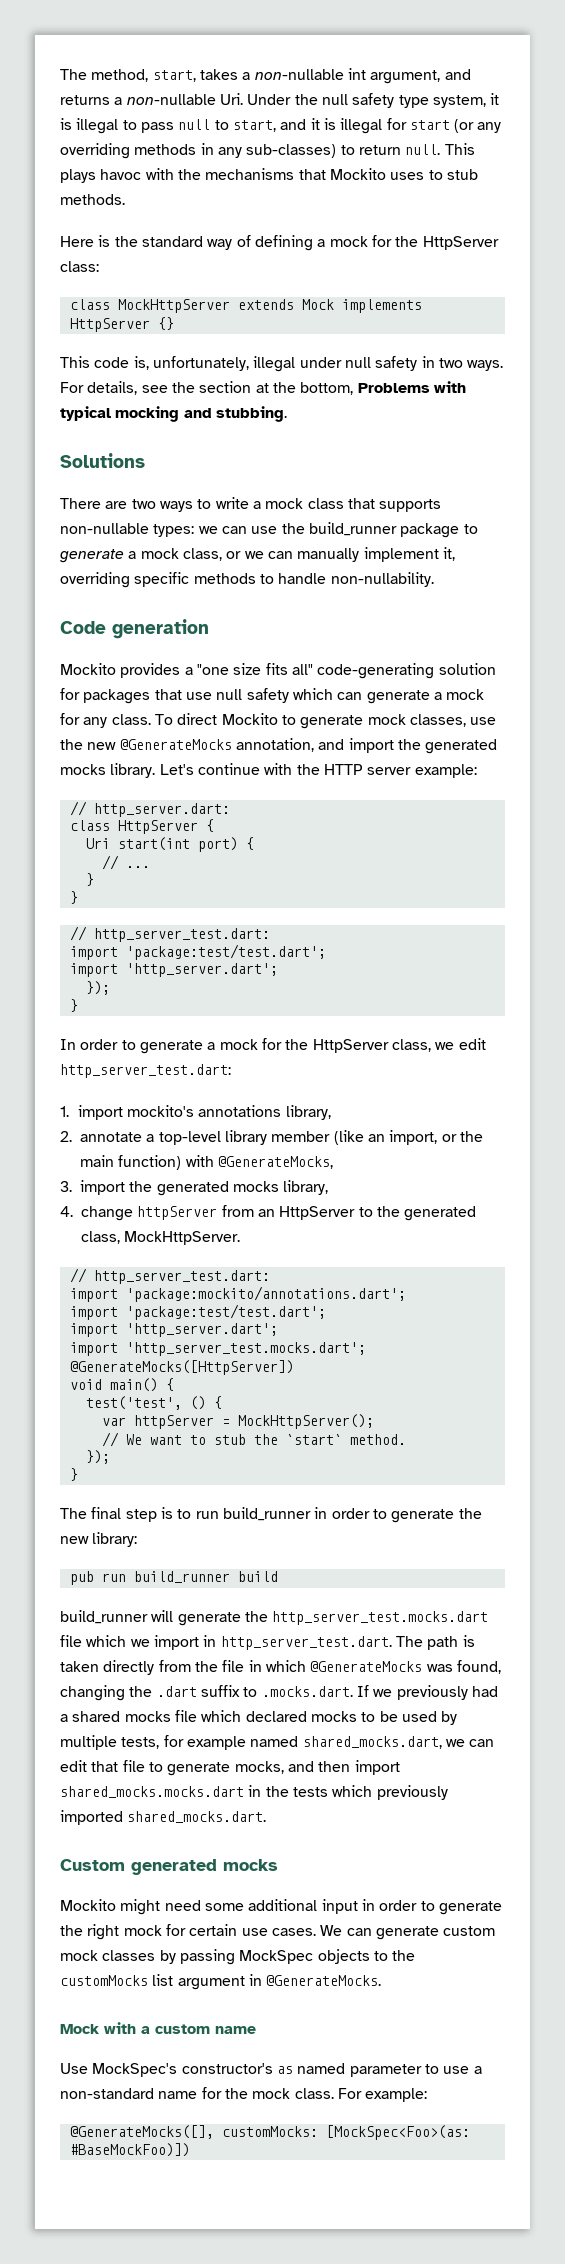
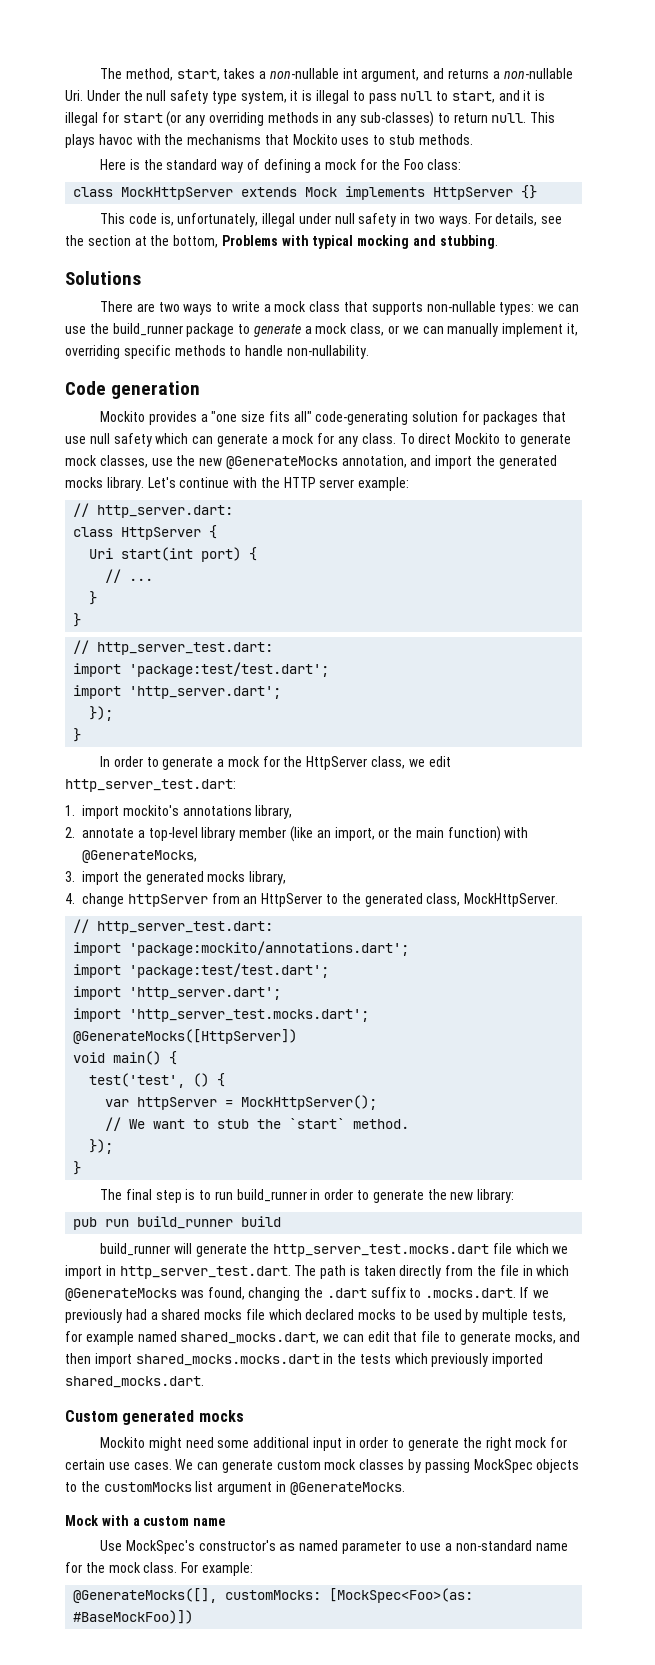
[422,236,499,250] HttpServer -> [403,159,424,170] Foo

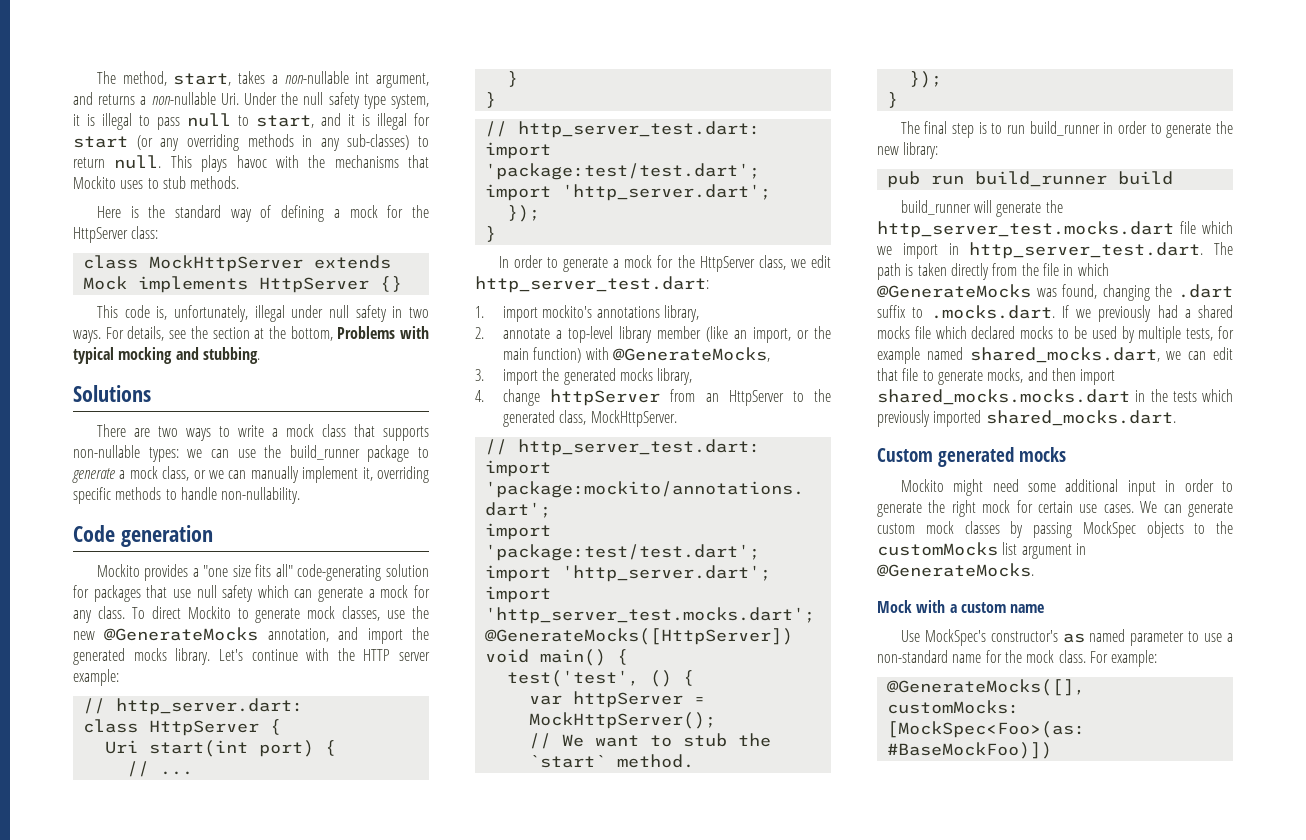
[403,159,424,170] Foo -> [73,227,128,243] HttpServer

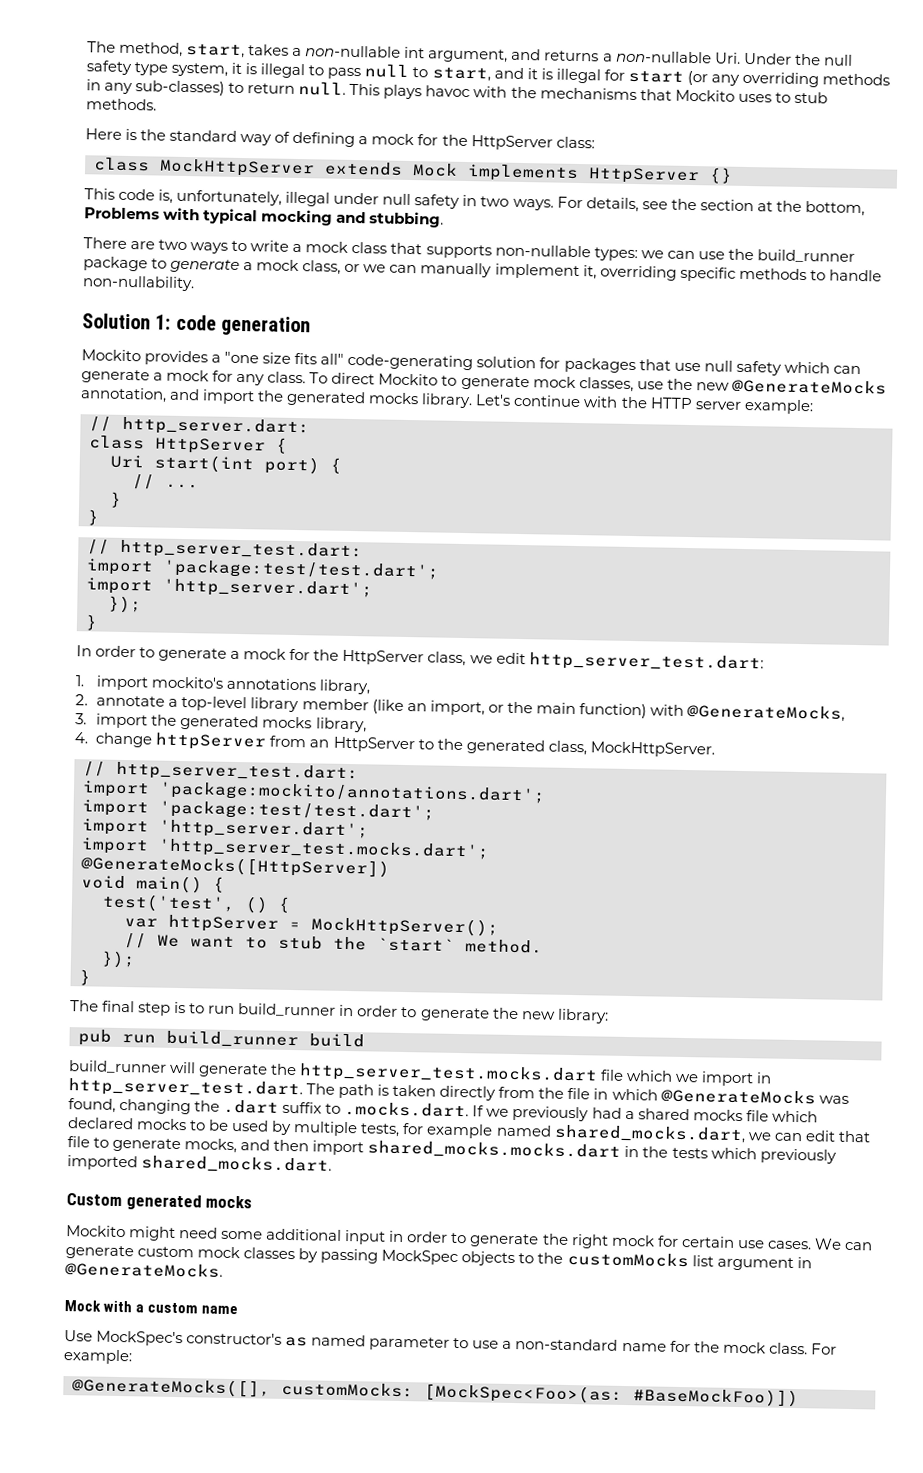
[73,385,151,402] // Solutions -> (445, 219) none
[73,525,115,542] Code -> [82,313,217,331] Solution 1: code

